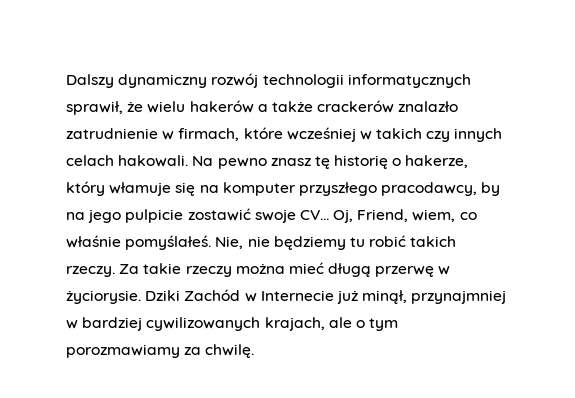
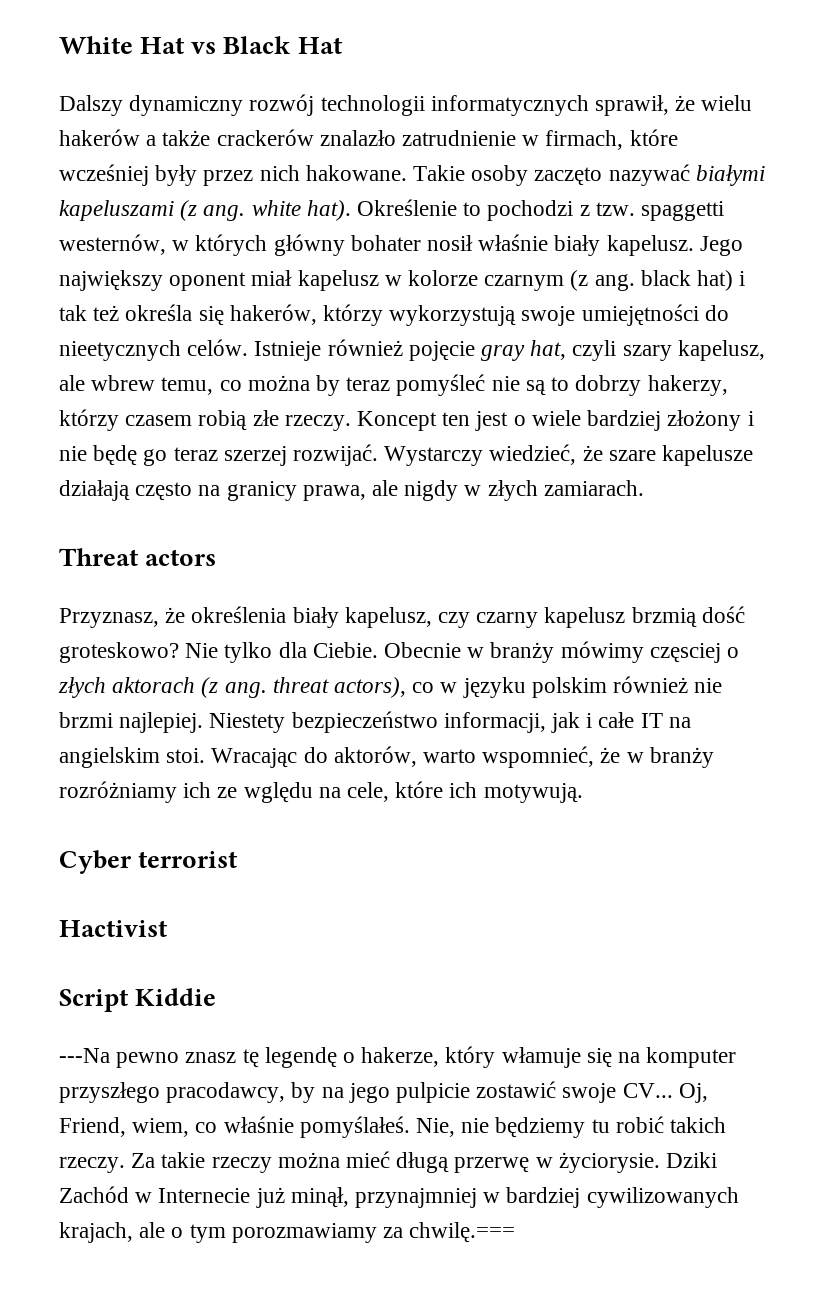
(66, 81) none -> [59,36,343,54] White Hat vs Black Hat //
[359,128,503,142] [66,155,214,167] w takich czy innych celach hakowali. Na -> [155,164,765,186] [59,199,725,221] [59,234,743,256] [59,270,746,291] [59,304,729,326] [59,339,765,361] [59,374,728,396] [59,409,754,431] [59,444,754,466] [59,480,644,501] [59,548,217,566] [59,606,745,628] [59,641,740,663] [58,676,723,698] [59,711,691,733] [59,746,714,768] [59,781,583,803] [59,850,239,874] [59,920,168,937] [59,988,217,1012] [59,1048,110,1063] były przez nich hakowane. Takie osoby zaczęto nazywać białymi kapeluszami (z ang. white hat). Określenie to pochodzi z tzw. spaggetti westernów, w których główny bohater nosił właśnie biały kapelusz. Jego największy oponent miał kapelusz w kolorze czarnym (z ang. black hat) i tak też określa się hakerów, którzy wykorzystują swoje umiejętności do nieetycznych celów. Istnieje również pojęcie gray hat, czyli szary kapelusz, ale wbrew temu, co można by teraz pomyśleć nie są to dobrzy hakerzy, którzy czasem robią złe rzeczy. Koncept ten jest o wiele bardziej złożony i nie będę go teraz szerzej rozwijać. Wystarczy wiedzieć, że szare kapelusze działają często na granicy prawa, ale nigdy w złych zamiarach. // Threat actors // Przyznasz, że określenia biały kapelusz, czy czarny kapelusz brzmią dość groteskowo? Nie tylko dla Ciebie. Obecnie w branży mówimy częsciej o złych aktorach (z ang. threat actors), co w języku polskim również nie brzmi najlepiej. Niestety bezpieczeństwo informacji, jak i całe IT na angielskim stoi. Wracając do aktorów, warto wspomnieć, że w branży rozróżniamy ich ze wględu na cele, które ich motywują. // Cyber terrorist // Hactivist // Script Kiddie // ---Na
[334,155,389,169] historię -> [264,1047,337,1068] legendę
[205,344,255,358] chwilę. -> [409,1222,516,1243] chwilę.===

